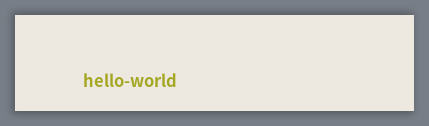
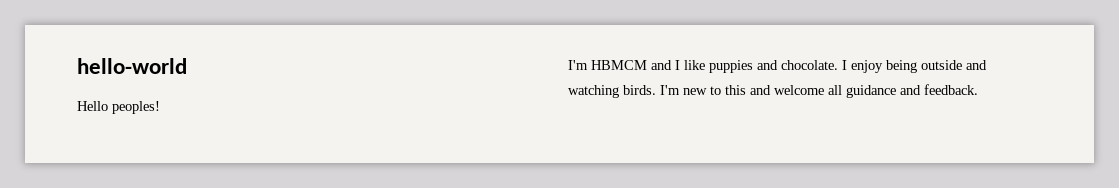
(177, 80) none -> [77,101,160,114] [568,60,987,73] [568,84,978,98] // Hello peoples! // I'm HBMCM and I like puppies and chocolate. I enjoy being outside and watching birds. I'm new to this and welcome all guidance and feedback.

